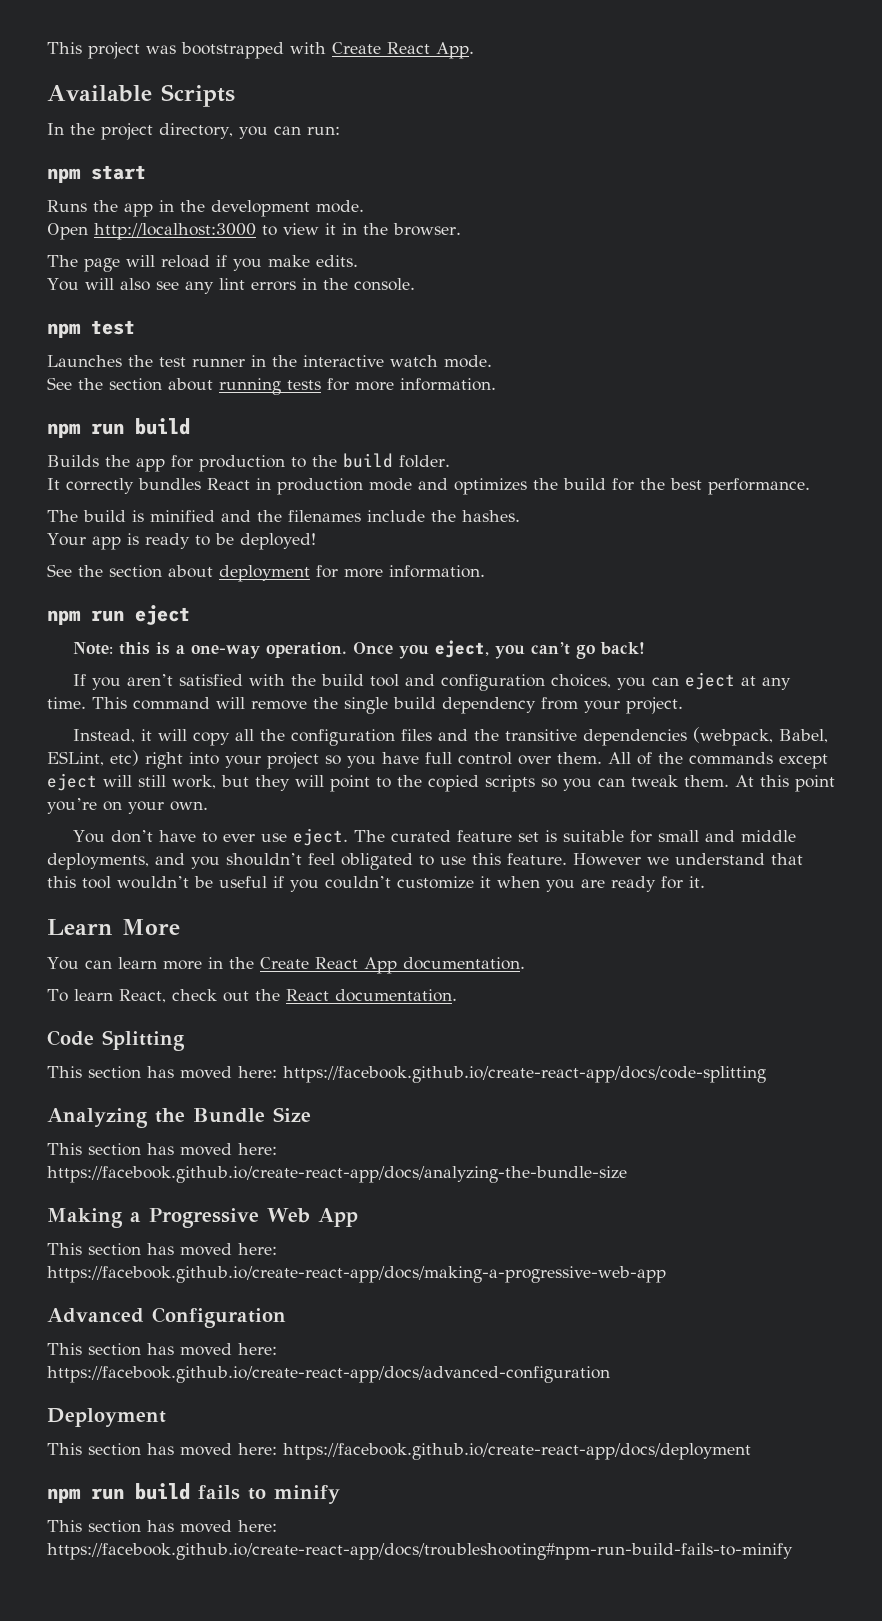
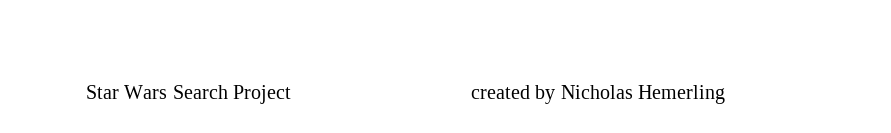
[47,42,474,59] [47,84,235,107] [47,123,340,140] [47,165,146,183] [47,200,364,217] [47,223,461,240] [47,255,358,272] [47,278,415,294] [47,320,135,338] [47,355,492,368] [47,377,496,395] [47,418,190,438] [47,453,450,472] [47,478,810,495] [47,510,520,522] [47,533,316,550] [47,564,485,582] [47,605,190,625] [73,640,646,659] [73,672,792,691] [47,697,683,714] [73,727,829,746] [47,750,828,769] [47,773,835,792] [47,798,208,814] [73,828,797,846] [47,853,803,870] [47,876,705,892] [47,919,180,935] [47,957,525,974] [47,989,457,1003] [47,1030,185,1051] [47,1066,766,1083] [47,1107,311,1128] [47,1143,277,1156] [47,1166,627,1183] [47,1208,358,1228] [47,1243,277,1256] [47,1266,666,1283] [47,1307,286,1328] [47,1343,277,1356] [47,1366,610,1383] [47,1408,166,1427] [47,1443,751,1460] [47,1483,340,1504] [47,1520,277,1533] [47,1543,793,1560] This project was bootstrapped with Create React App. // Available Scripts // In the project directory, you can run: // npm start // Runs the app in the development mode. // Open http://localhost:3000 to view it in the browser. // The page will reload if you make edits. // You will also see any lint errors in the console. // npm test // Launches the test runner in the interactive watch mode. // See the section about running tests for more information. // npm run build // Builds the app for production to the build folder. // It correctly bundles React in production mode and optimizes the build for the best performance. // The build is minified and the filenames include the hashes. // Your app is ready to be deployed! // See the section about deployment for more information. // npm run eject // Note: this is a one-way operation. Once you eject, you can’t go back! // If you aren’t satisfied with the build tool and configuration choices, you can eject at any time. This command will remove the single build dependency from your project. // Instead, it will copy all the configuration files and the transitive dependencies (webpack, Babel, ESLint, etc) right into your project so you have full control over them. All of the commands except eject will still work, but they will point to the copied scripts so you can tweak them. At this point you’re on your own. // You don’t have to ever use eject. The curated feature set is suitable for small and middle deployments, and you shouldn’t feel obligated to use this feature. However we understand that this tool wouldn’t be useful if you couldn’t customize it when you are ready for it. // Learn More // You can learn more in the Create React App documentation. // To learn React, check out the React documentation. // Code Splitting // This section has moved here: https://facebook.github.io/create-react-app/docs/code-splitting // Analyzing the Bundle Size // This section has moved here: https://facebook.github.io/create-react-app/docs/analyzing-the-bundle-size // Making a Progressive Web App // This section has moved here: https://facebook.github.io/create-react-app/docs/making-a-progressive-web-app // Advanced Configuration // This section has moved here: https://facebook.github.io/create-react-app/docs/advanced-configuration // Deployment // This section has moved here: https://facebook.github.io/create-react-app/docs/deployment // npm run build fails to minify // This section has moved here: https://facebook.github.io/create-react-app/docs/troubleshooting#npm-run-build-fails-to-minify -> [86,85,292,104] [471,85,726,104] Star Wars Search Project // created by Nicholas Hemerling

